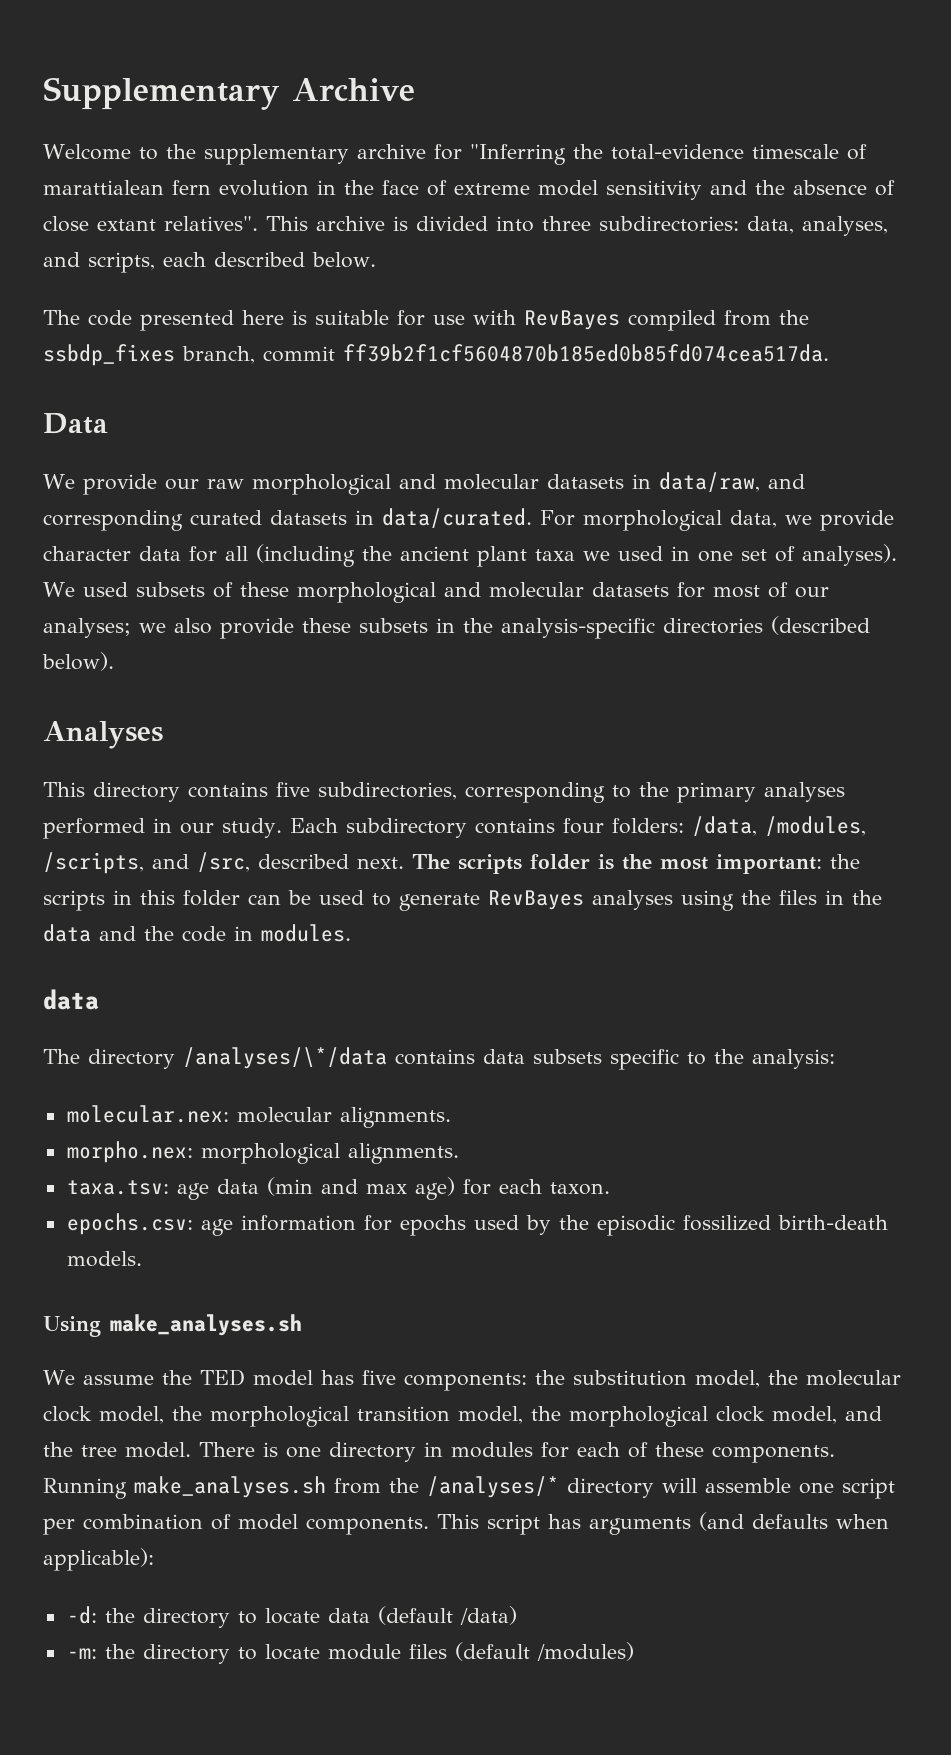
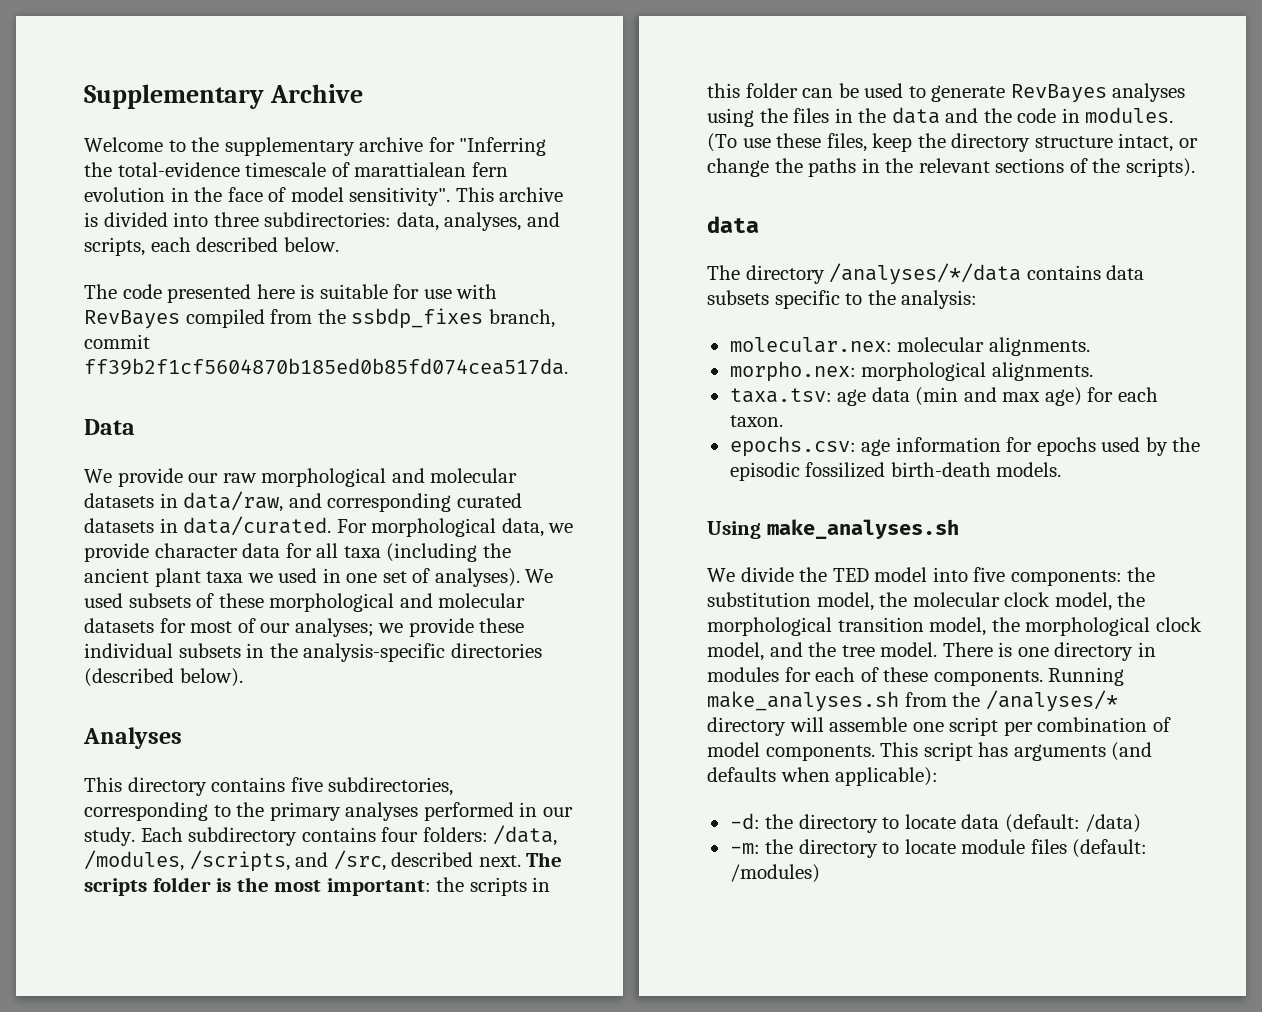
[454,180,895,200] [43,216,258,232] extreme model sensitivity and the absence of close extant relatives". -> [290,187,451,206] model sensitivity".
(248, 553) none -> [343,546,381,558] taxa
[174,618,212,634] also -> (404, 628) none
(351, 625) none -> [84,643,173,658] individual
(351, 933) none -> [707,133,1198,152] [707,158,1195,177] (To use these files, keep the directory structure intact, or change the paths in the relevant sections of the scripts).
[183,1047,387,1069] /analyses/\*/data -> [829,263,1022,285] /analyses/*/data
[82,1375,154,1385] assume -> [740,567,794,582] divide
[320,1370,354,1385] has -> [932,567,968,582] into
[377,1606,453,1625] (default -> [1004,814,1080,833] (default:
[454,1642,530,1661] (default -> [1072,839,1148,858] (default:

